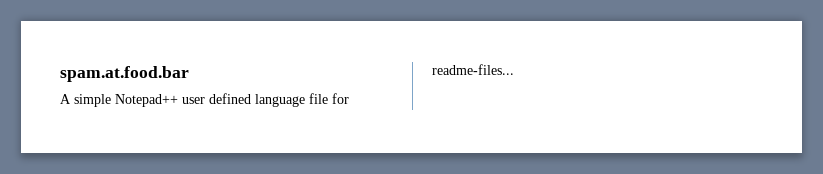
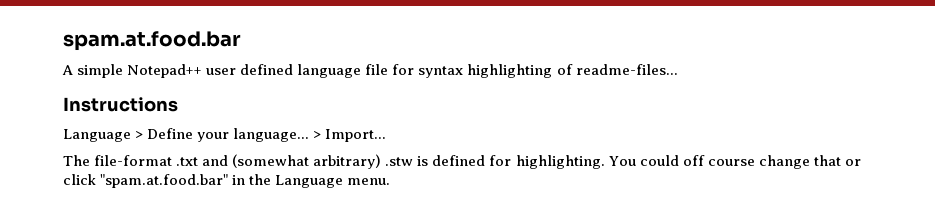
[432,64,514,75] readme-files... -> [418,64,678,78] [63,97,178,112] [63,128,387,142] [63,154,861,169] [63,174,391,188] syntax highlighting of readme-files... // Instructions // Language > Define your language... > Import... // The file-format .txt and (somewhat arbitrary) .stw is defined for highlighting. You could off course change that or click "spam.at.food.bar" in the Language menu.

